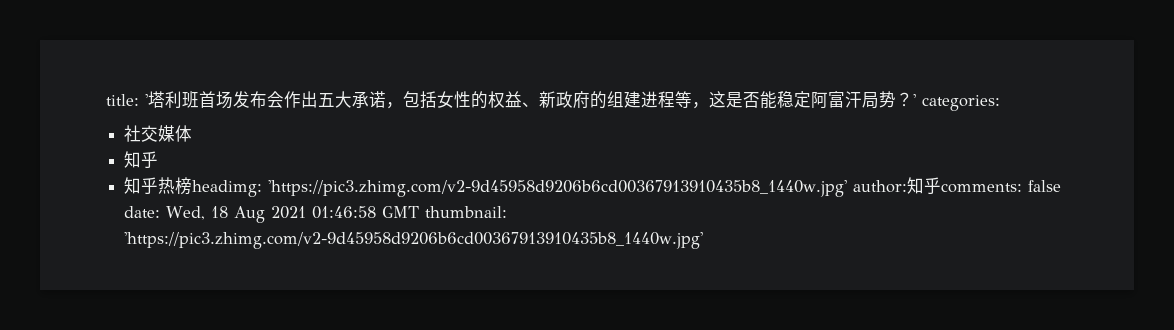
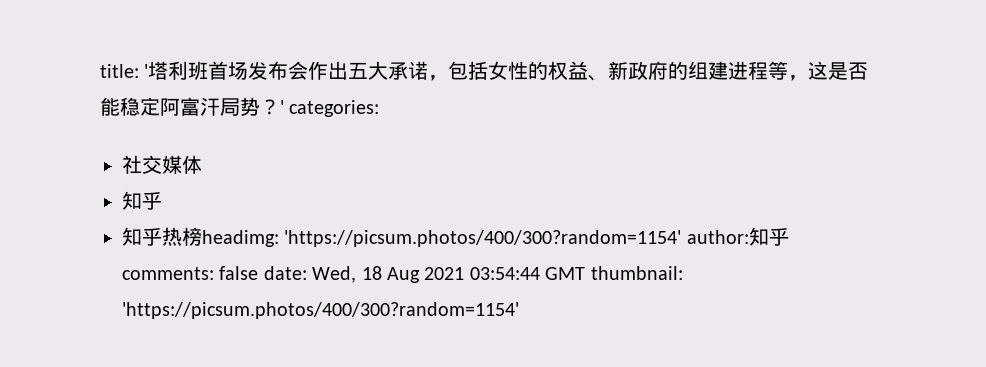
[268,180,848,197] 'https://pic3.zhimg.com/v2-9d45958d9206b6cd00367913910435b8_1440w.jpg' -> [284,230,682,247] 'https://picsum.photos/400/300?random=1154'
[312,206,377,219] 01:46:58 -> [469,267,540,280] 03:54:44
[124,232,704,249] 'https://pic3.zhimg.com/v2-9d45958d9206b6cd00367913910435b8_1440w.jpg' -> [122,302,519,319] 'https://picsum.photos/400/300?random=1154'

